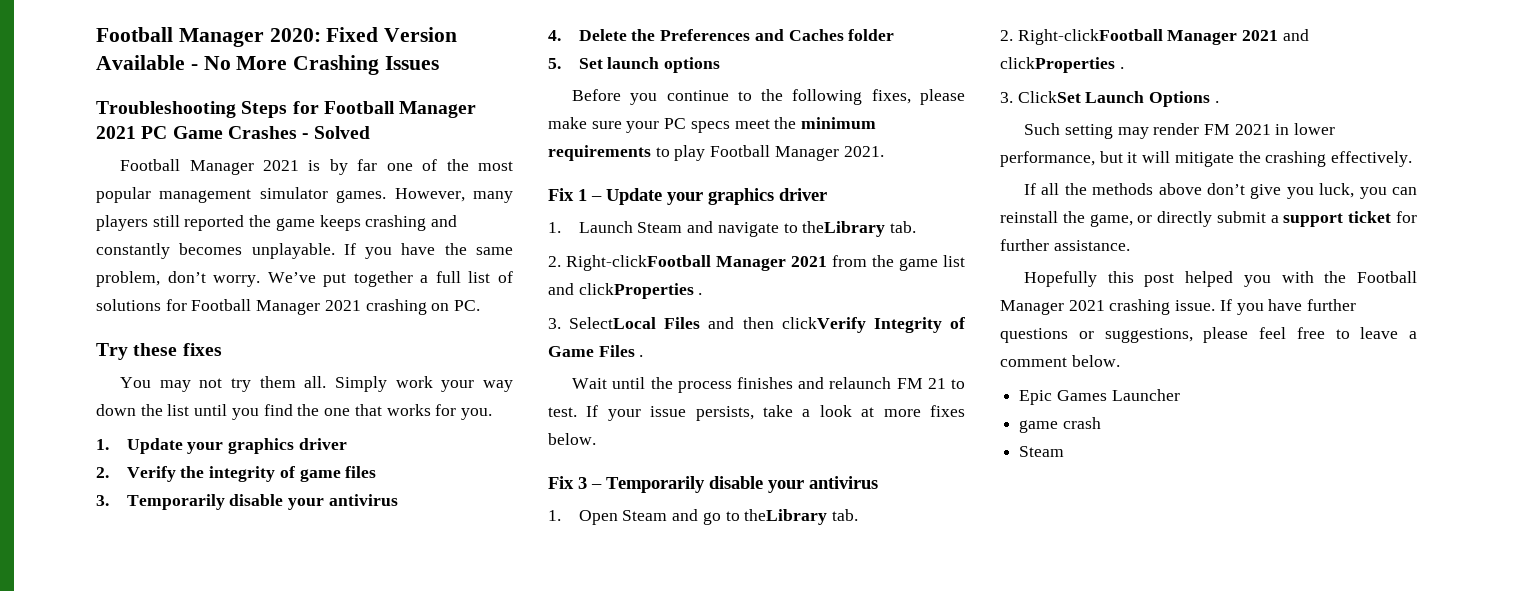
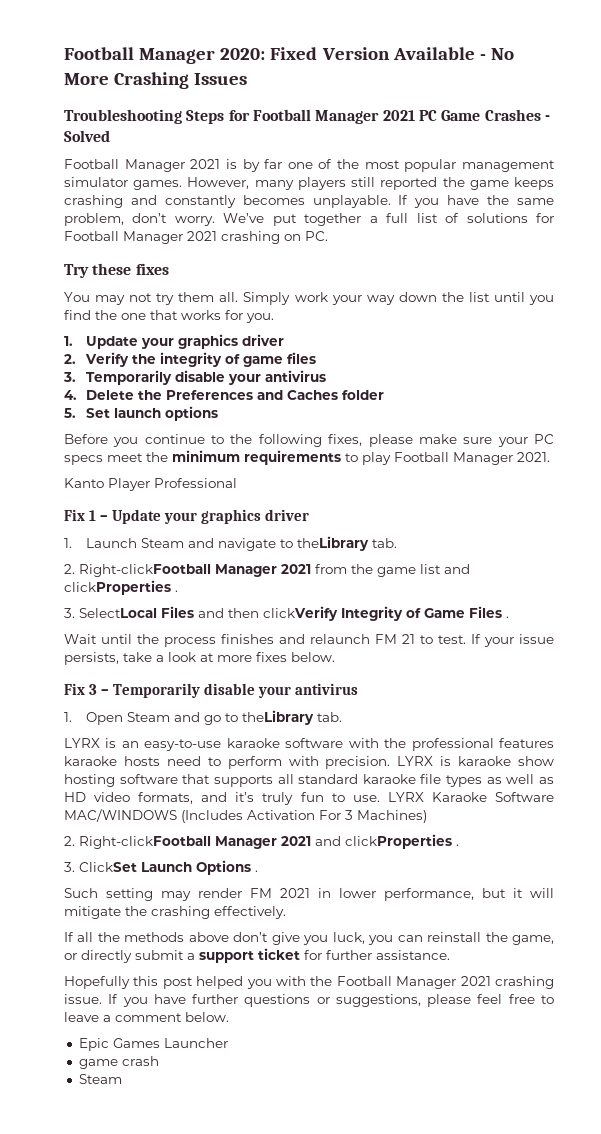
(884, 151) none -> [64,478,237,491] // Kanto Player Professional
(859, 515) none -> [64,738,554,751] [64,756,554,769] [64,774,554,787] [64,792,554,805] [64,809,427,823] // LYRX is an easy-to-use karaoke software with the professional features karaoke hosts need to perform with precision. LYRX is karaoke show hosting software that supports all standard karaoke file types as well as HD video formats, and it’s truly fun to use. LYRX Karaoke Software MAC/WINDOWS (Includes Activation For 3 Machines)

